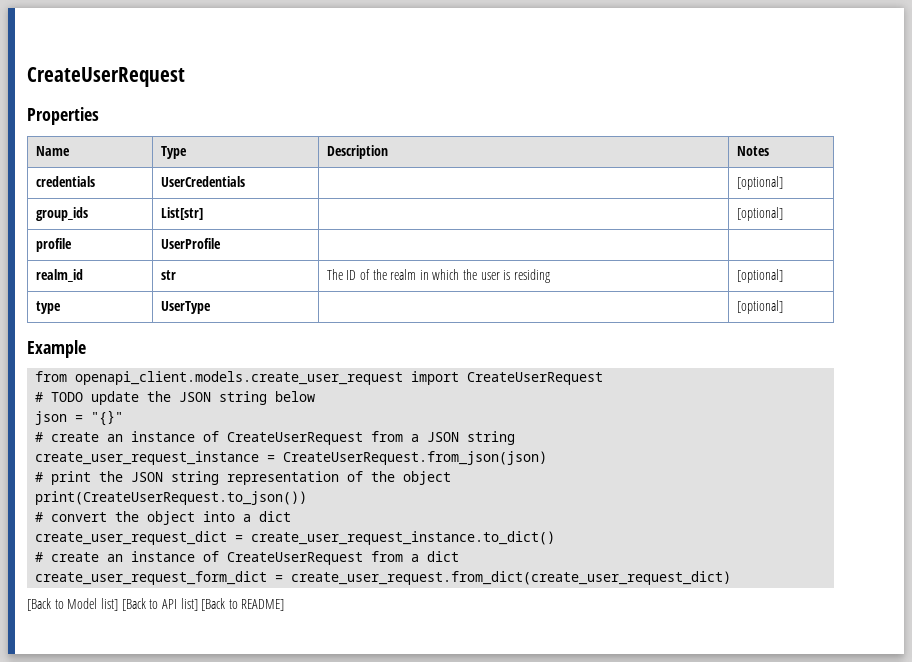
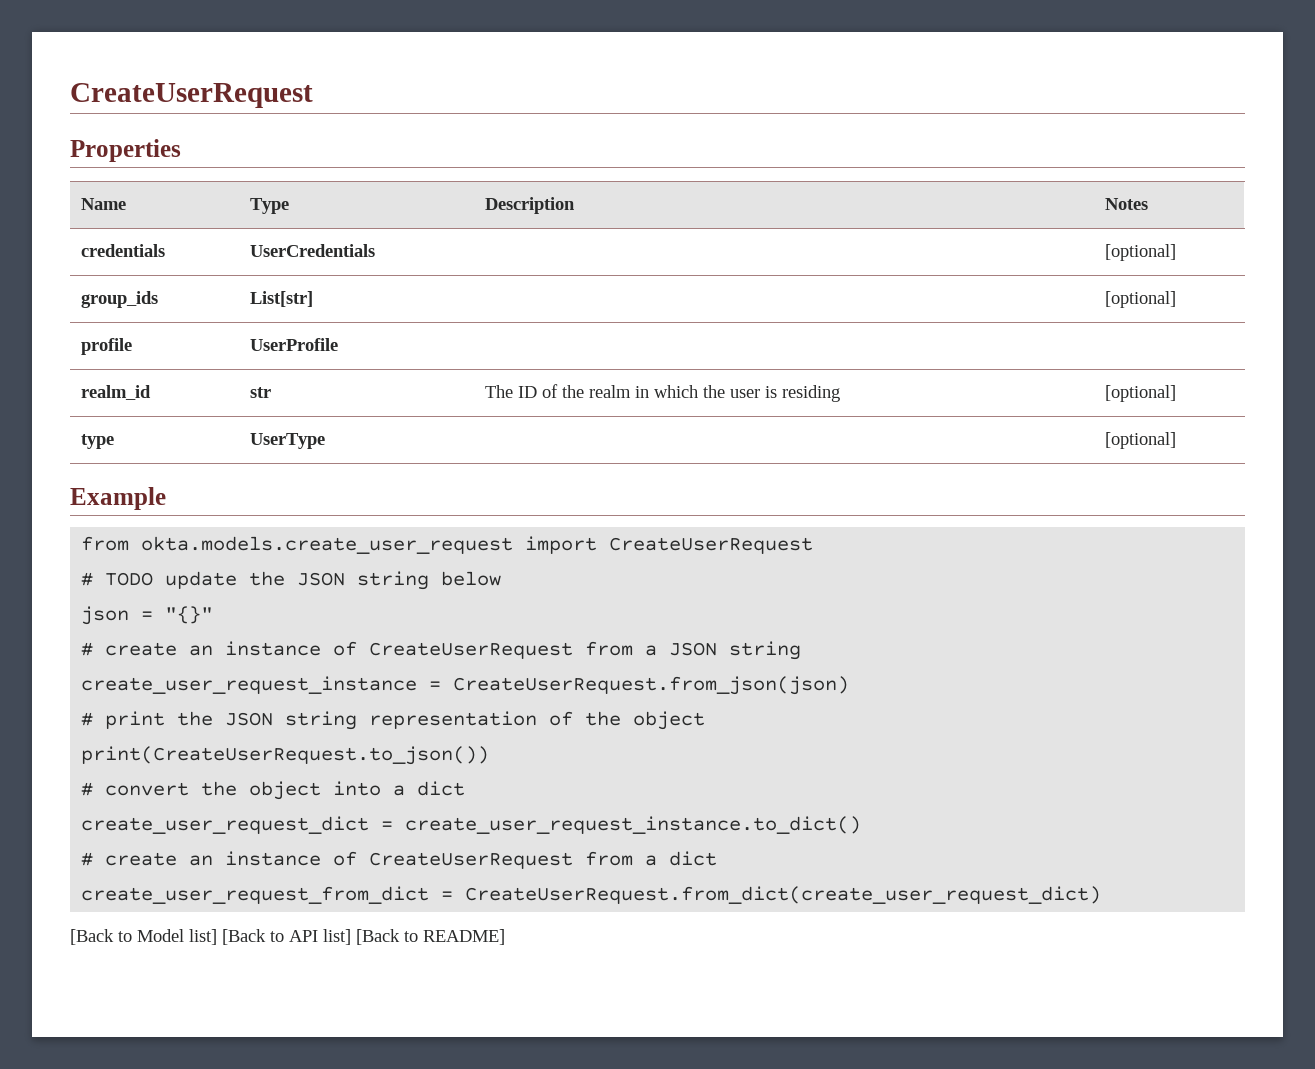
[75,371,404,385] openapi_client.models.create_user_request -> [141,536,514,554] okta.models.create_user_request
[35,571,732,585] create_user_request_form_dict = create_user_request.from_dict(create_user_request_dict) -> [81,886,1102,904] create_user_request_from_dict = CreateUserRequest.from_dict(create_user_request_dict)

